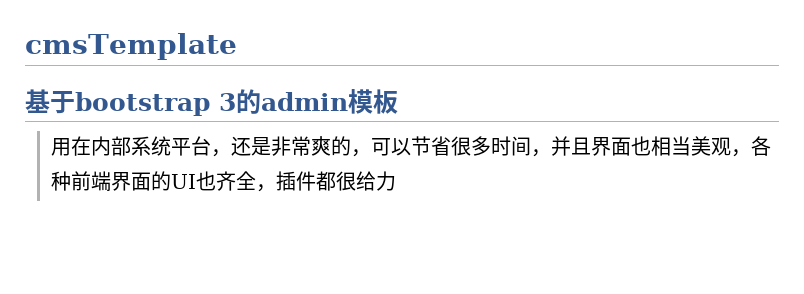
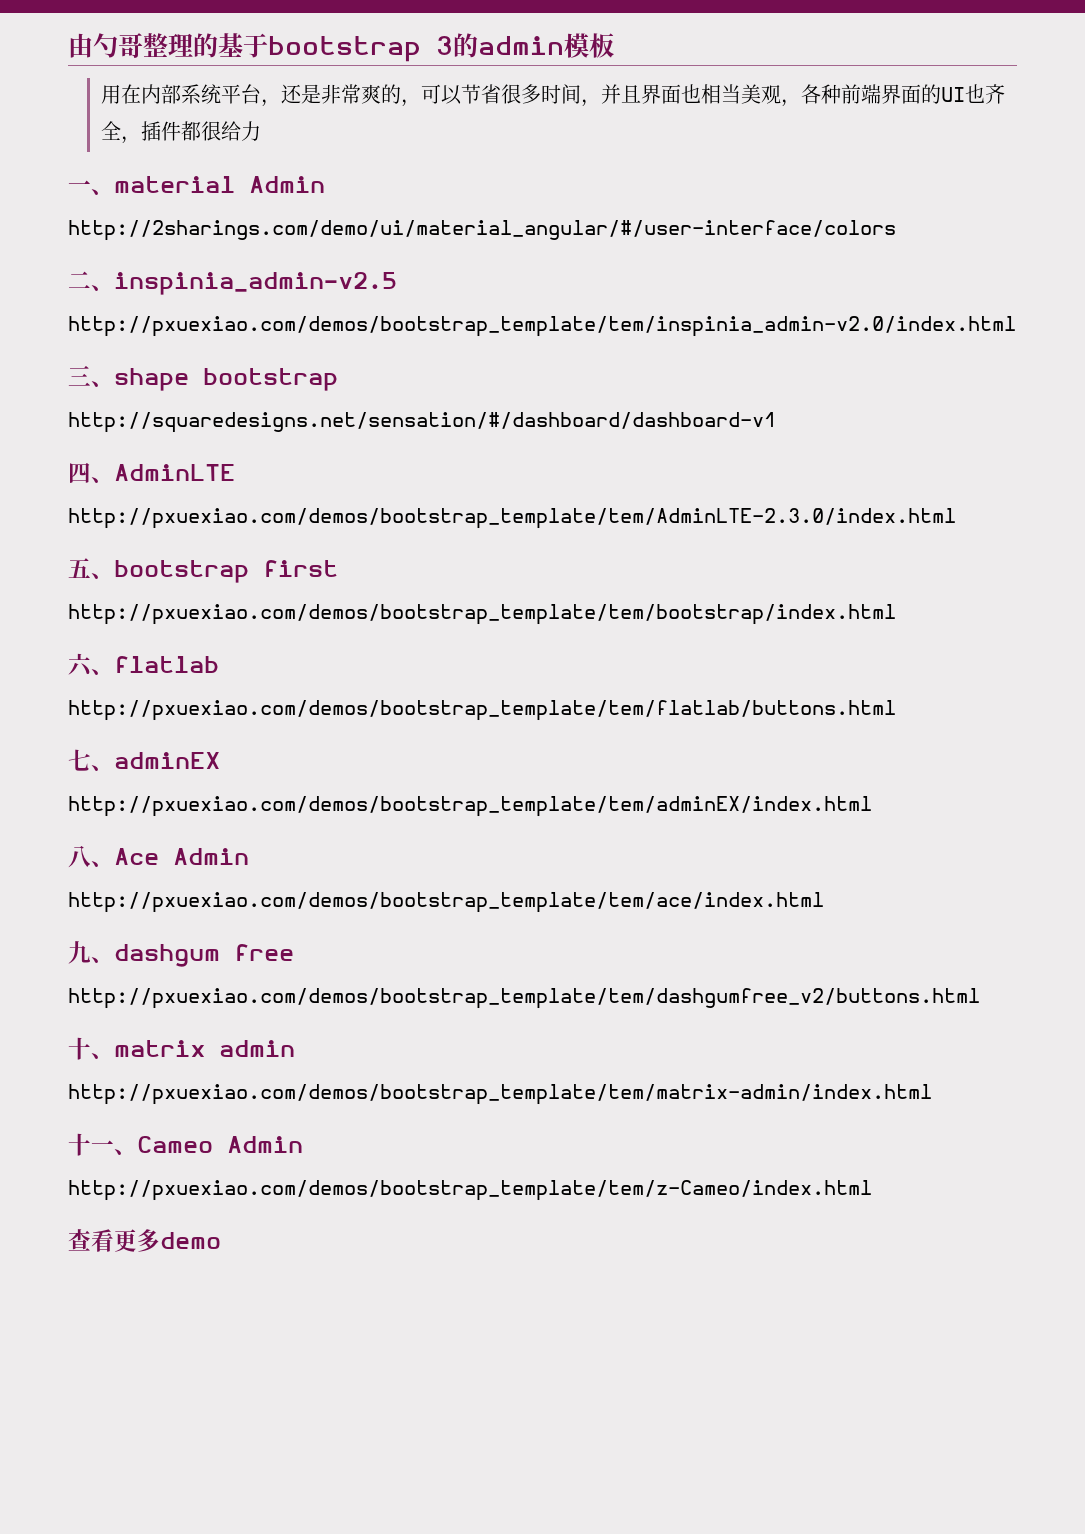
[25,33,237,60] cmsTemplate // -> [68,33,218,58] 由勺哥整理的
(397, 181) none -> [68,176,325,195] [68,220,896,241] [68,271,397,295] [68,316,1016,337] [68,365,338,391] [68,412,776,433] [68,462,235,483] [68,508,956,529] [68,558,338,583] [68,604,896,625] [68,653,219,677] [68,700,896,721] [68,749,220,771] [68,796,872,817] [68,845,249,868] [68,892,824,913] [68,941,294,967] [68,988,980,1009] [68,1037,295,1060] [68,1084,932,1105] [68,1133,303,1156] [68,1180,872,1201] [68,1229,221,1252] // 一、material Admin // http://2sharings.com/demo/ui/material_angular/#/user-interface/colors // 二、inspinia_admin-v2.5 // http://pxuexiao.com/demos/bootstrap_template/tem/inspinia_admin-v2.0/index.html // 三、shape bootstrap // http://squaredesigns.net/sensation/#/dashboard/dashboard-v1 // 四、AdminLTE // http://pxuexiao.com/demos/bootstrap_template/tem/AdminLTE-2.3.0/index.html // 五、bootstrap first // http://pxuexiao.com/demos/bootstrap_template/tem/bootstrap/index.html // 六、flatlab // http://pxuexiao.com/demos/bootstrap_template/tem/flatlab/buttons.html // 七、adminEX // http://pxuexiao.com/demos/bootstrap_template/tem/adminEX/index.html // 八、Ace Admin // http://pxuexiao.com/demos/bootstrap_template/tem/ace/index.html // 九、dashgum free // http://pxuexiao.com/demos/bootstrap_template/tem/dashgumfree_v2/buttons.html // 十、matrix admin // http://pxuexiao.com/demos/bootstrap_template/tem/matrix-admin/index.html // 十一、Cameo Admin // http://pxuexiao.com/demos/bootstrap_template/tem/z-Cameo/index.html // 查看更多demo

